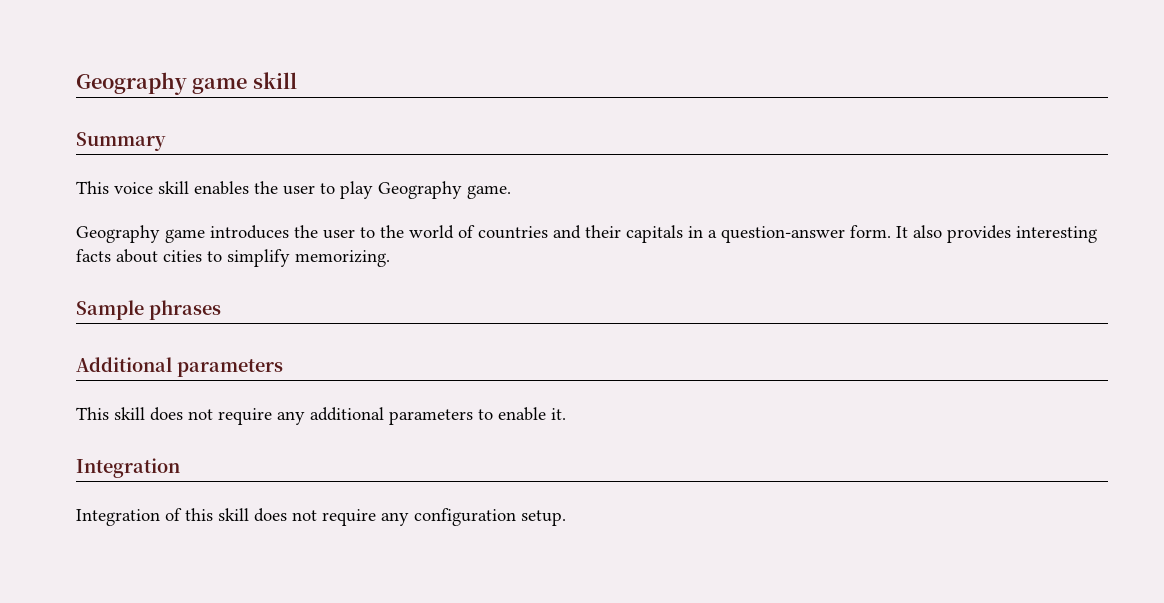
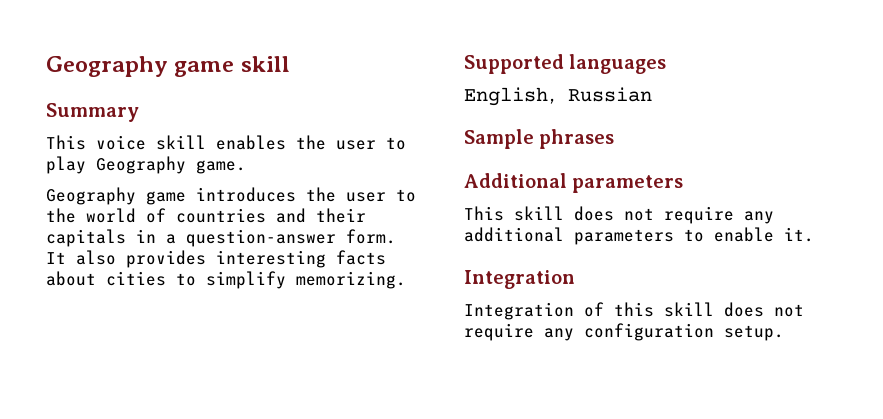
(390, 258) none -> [464,54,667,74] [464,87,652,106] // Supported languages // English, Russian

